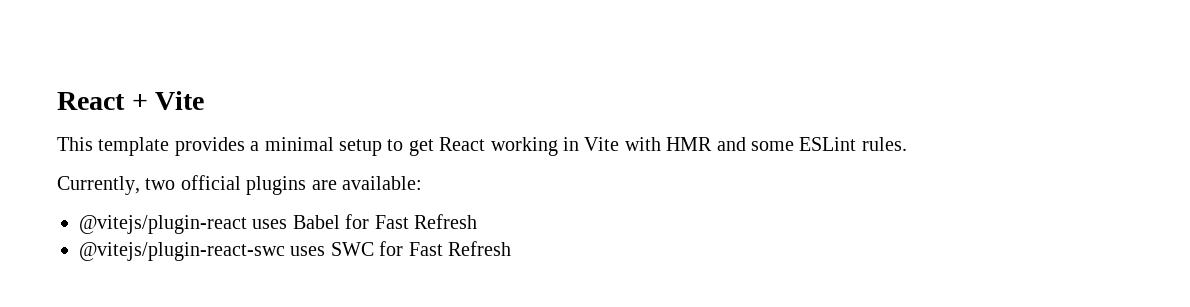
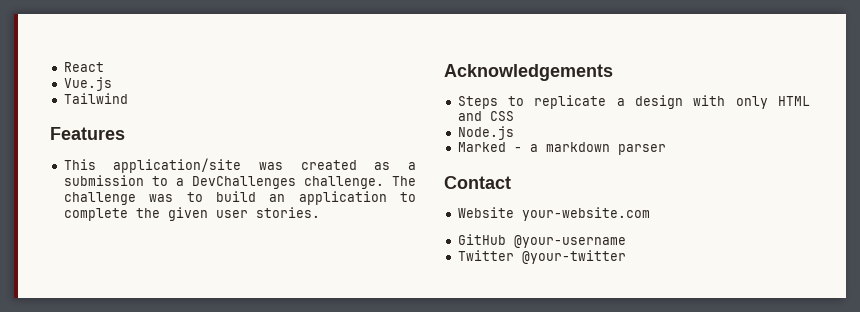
[57,91,205,110] [57,137,907,156] [57,175,422,195] [79,214,477,234] [79,241,511,261] React + Vite // This template provides a minimal setup to get React working in Vite with HMR and some ESLint rules. // Currently, two official plugins are available: // @vitejs/plugin-react uses Babel for Fast Refresh // @vitejs/plugin-react-swc uses SWC for Fast Refresh -> [63,62,104,72] [63,77,112,91] [63,93,128,104] [50,127,125,140] [63,158,416,173] [63,175,417,189] [63,191,416,205] [63,207,320,221] [444,64,613,81] [457,95,810,109] [457,111,514,121] [457,126,514,140] [457,142,666,155] [444,176,511,189] [457,207,650,221] [457,234,626,248] [457,250,626,264] React // Vue.js // Tailwind // Features // This application/site was created as a submission to a DevChallenges challenge. The challenge was to build an application to complete the given user stories. // Acknowledgements // Steps to replicate a design with only HTML and CSS // Node.js // Marked - a markdown parser // Contact // Website your-website.com // GitHub @your-username // Twitter @your-twitter

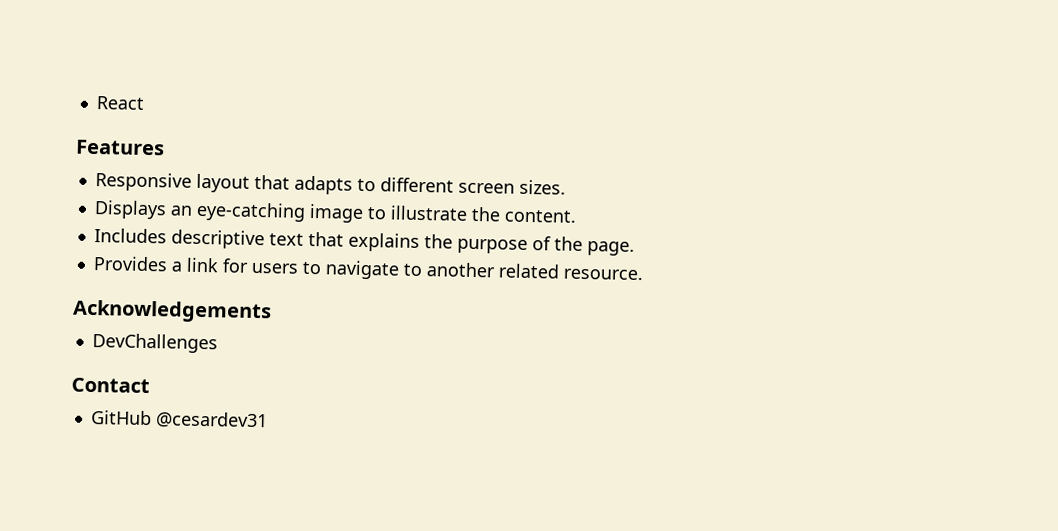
[63,77,112,91] [63,93,128,104] // Vue.js // Tailwind -> (145, 103) none
[63,158,416,173] [63,175,417,189] [63,191,416,205] [63,207,320,221] [444,64,613,81] [457,95,810,109] [457,111,514,121] [457,126,514,140] [457,142,666,155] This application/site was created as a submission to a DevChallenges challenge. The challenge was to build an application to complete the given user stories. // Acknowledgements // Steps to replicate a design with only HTML and CSS // Node.js // Marked - a markdown parser -> [94,172,566,195] [93,200,577,223] [93,228,635,256] [92,256,643,281] [72,299,272,324] [91,332,218,354] Responsive layout that adapts to different screen sizes. // Displays an eye-catching image to illustrate the content. // Includes descriptive text that explains the purpose of the page. // Provides a link for users to navigate to another related resource. // Acknowledgements // DevChallenges
[457,207,650,221] // Website your-website.com -> (150, 385) none
[513,235,626,248] [457,250,626,264] @your-username // Twitter @your-twitter -> [154,411,268,430] @cesardev31

